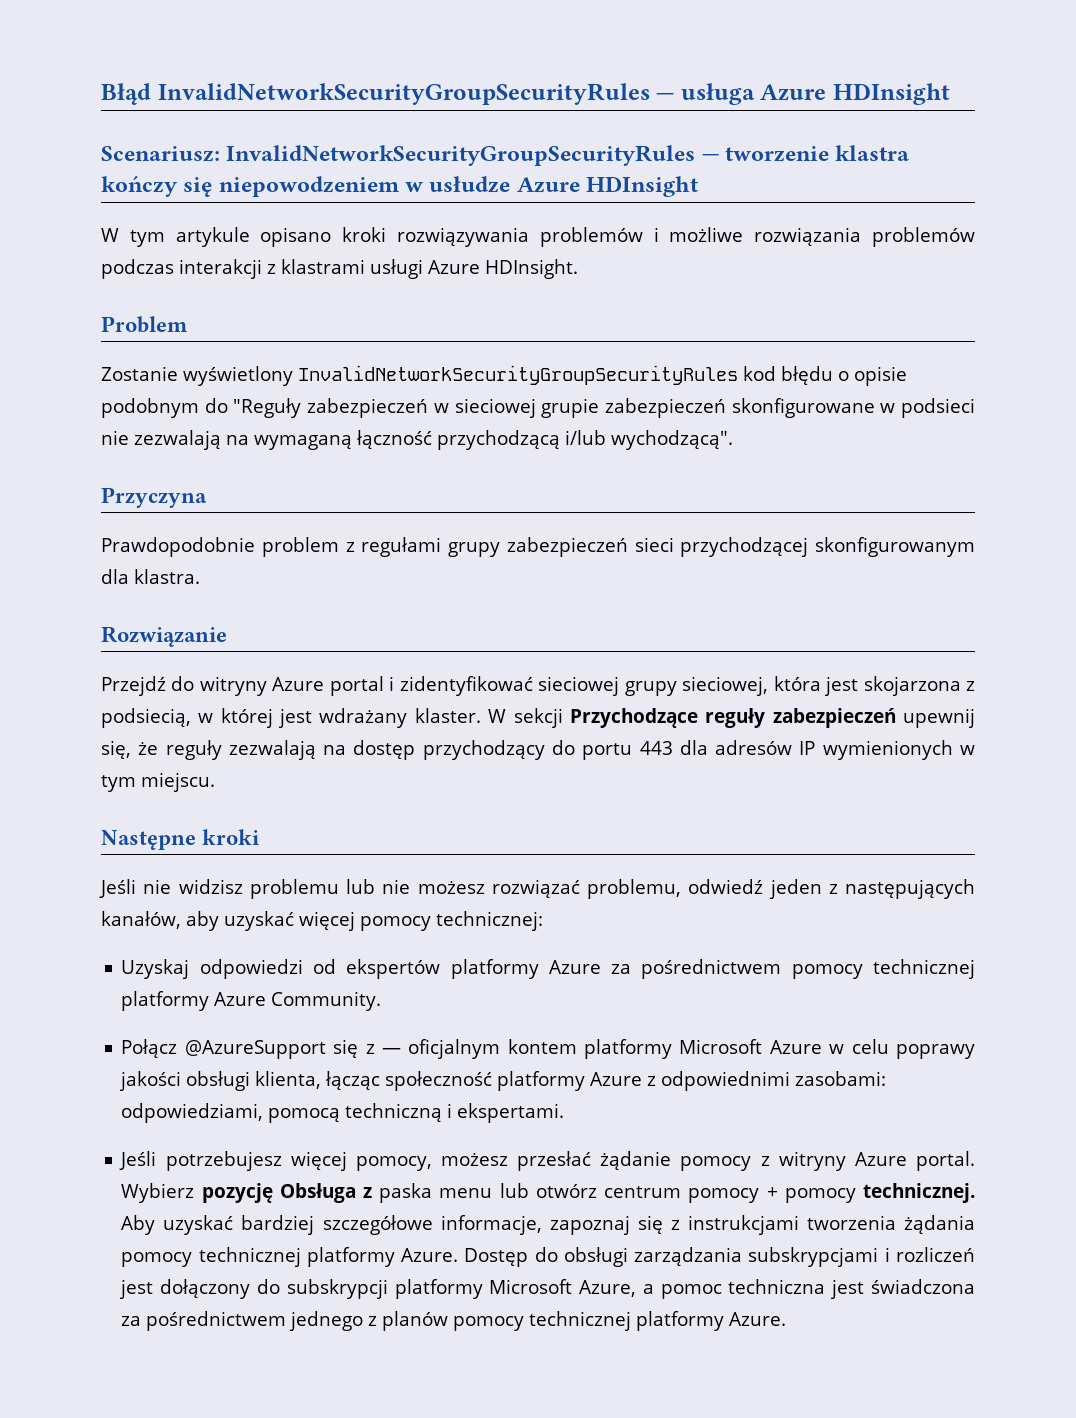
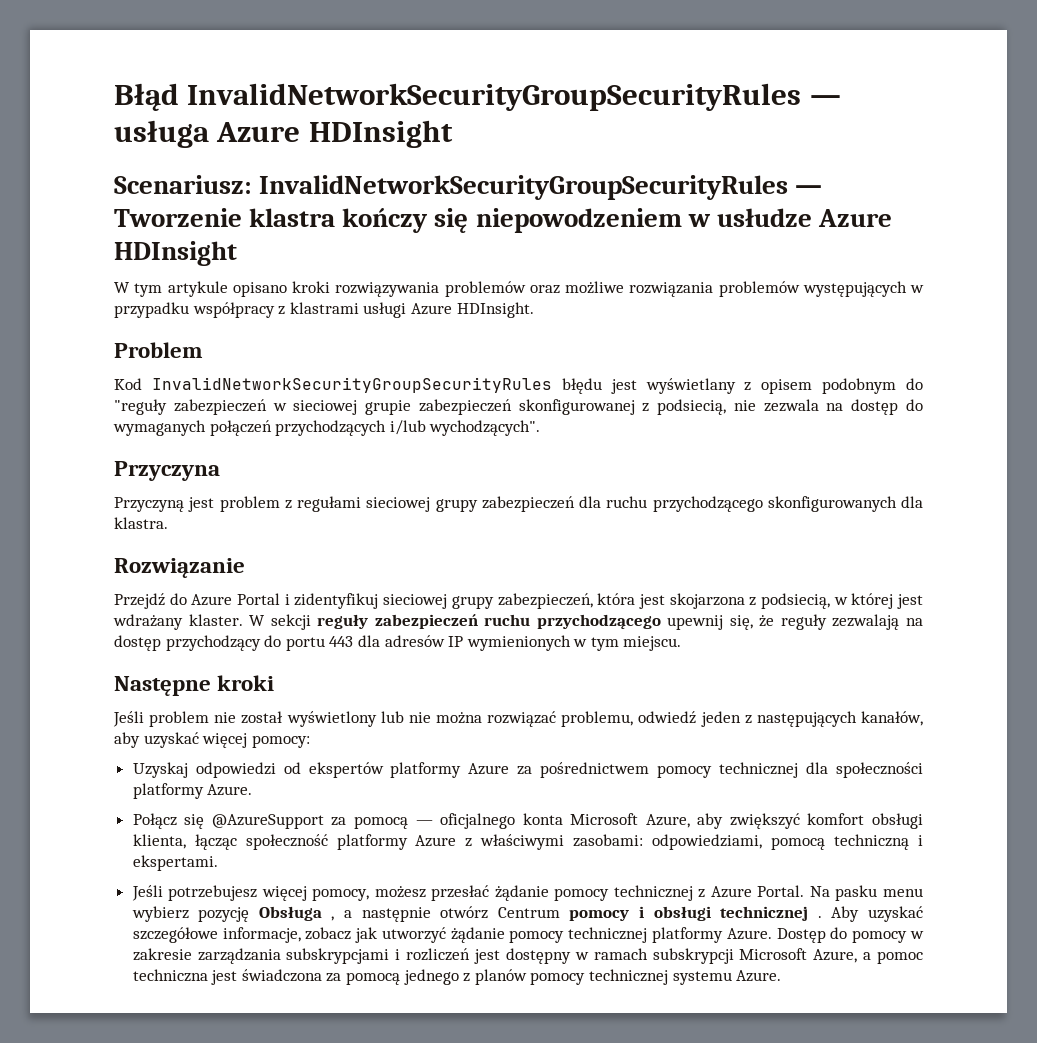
[725,146,830,162] tworzenie -> [114,208,242,227] Tworzenie
[653,227,659,242] i -> [529,285,560,294] oraz
[101,259,262,279] podczas interakcji -> [802,281,924,297] [114,302,275,318] występujących w przypadku współpracy
[101,365,907,386] Zostanie wyświetlony InvalidNetworkSecurityGroupSecurityRules kod błędu o opisie -> [114,377,813,394] Kod InvalidNetworkSecurityGroupSecurityRules błędu jest wyświetlany z opisem
[233,398,302,418] "Reguły -> [114,399,167,415] "reguły
[731,398,976,418] [101,430,733,450] skonfigurowane w podsieci nie zezwalają na wymaganą łączność przychodzącą i/lub wychodzącą". -> [518,399,923,415] [113,420,541,436] skonfigurowanej z podsiecią, nie zezwala na dostęp do wymaganych połączeń przychodzących i/lub wychodzących".
[101,537,255,557] Prawdopodobnie -> [114,497,215,512] Przyczyną jest
(442, 547) none -> [366,497,431,512] sieciowej
[634,537,975,557] sieci przychodzącej skonfigurowanym -> [579,496,897,512] dla ruchu przychodzącego skonfigurowanych
[199,676,769,696] witryny Azure portal i zidentyfikować sieciowej grupy sieciowej, -> [191,593,593,609] Azure Portal i zidentyfikuj sieciowej grupy zabezpieczeń,
[569,708,698,728] Przychodzące -> (311, 622) none
(896, 718) none -> [484,614,661,629] ruchu przychodzącego
[143,879,339,899] nie widzisz problemu -> [149,711,377,727] problem nie został wyświetlony
[417,881,485,894] możesz -> [436,712,483,724] można
[359,911,543,931] pomocy technicznej: -> [251,735,310,748] pomocy:
[121,991,382,1011] [121,1039,976,1059] [119,1071,182,1091] platformy Azure Community. // Połącz @AzureSupport się z — oficjalnym kontem platformy Microsoft Azure w celu poprawy jakości -> [806,762,923,778] [132,783,253,799] [132,813,865,829] dla społeczności platformy Azure. // Połącz się @AzureSupport za pomocą — oficjalnego konta Microsoft Azure, aby zwiększyć komfort
[661,1071,791,1091] odpowiednimi -> [480,834,565,850] właściwymi
[760,1151,976,1171] [121,1183,975,1203] z witryny Azure portal. Wybierz pozycję Obsługa z paska menu lub otwórz centrum pomocy + pomocy technicznej. -> [613,885,923,901] [131,906,822,922] technicznej z Azure Portal. Na pasku menu wybierz pozycję Obsługa , a następnie otwórz Centrum pomocy i obsługi technicznej .
[241,1215,315,1235] bardziej -> (923, 914) none
[549,1215,976,1235] zapoznaj się z instrukcjami tworzenia żądania -> [305,927,505,943] zobacz jak utworzyć żądanie
[563,1247,628,1267] obsługi -> [852,930,924,943] [132,948,192,961] pomocy w zakresie
[160,1279,483,1299] dołączony do subskrypcji platformy -> [505,948,734,964] dostępny w ramach subskrypcji
[146,1311,287,1331] pośrednictwem -> [346,972,401,985] pomocą
[636,1311,725,1331] platformy -> [672,971,732,985] systemu

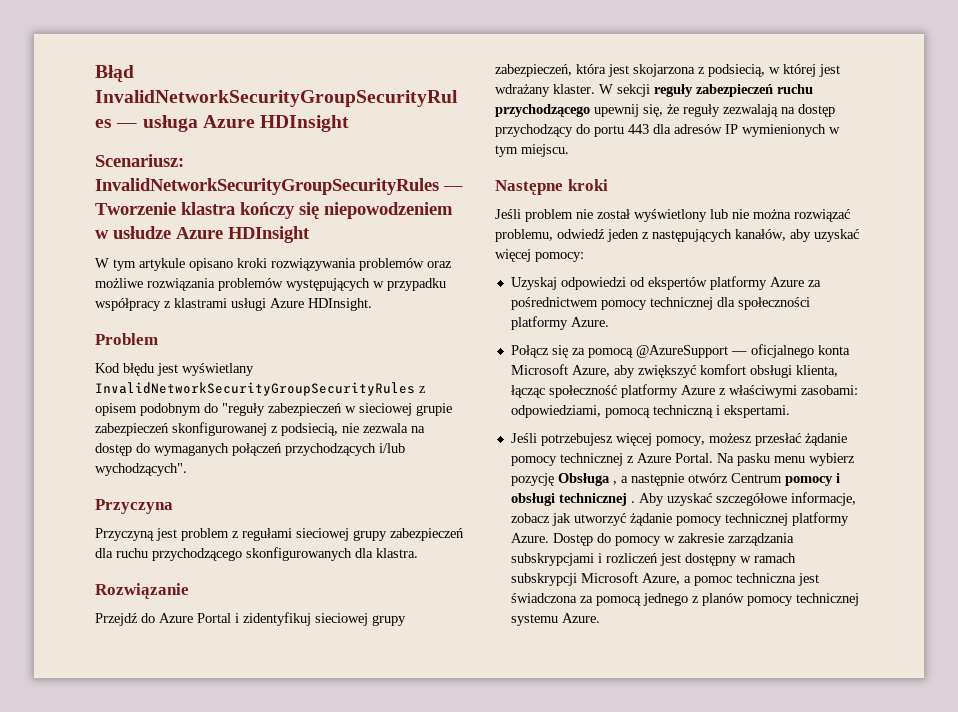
[151,377,552,393] InvalidNetworkSecurityGroupSecurityRules -> (120, 368) none
(736, 386) none -> [95,382,415,396] InvalidNetworkSecurityGroupSecurityRules
[211,814,408,829] @AzureSupport za pomocą -> [571,345,728,358] za pomocą @AzureSupport

